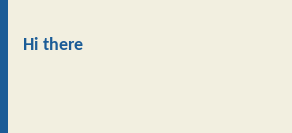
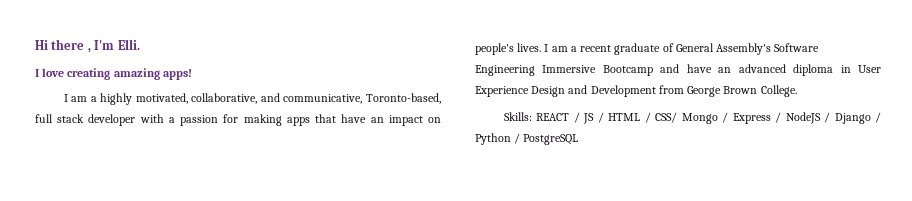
(83, 43) none -> [87,39,140,53] [35,68,192,80] [63,93,441,105] [35,114,441,126] [475,43,820,55] [475,64,881,76] [475,85,797,97] [503,112,881,124] [475,133,579,145] , I'm Elli. // I love creating amazing apps! // I am a highly motivated, collaborative, and communicative, Toronto-based, full stack developer with a passion for making apps that have an impact on people's lives. I am a recent graduate of General Assembly's Software Engineering Immersive Bootcamp and have an advanced diploma in User Experience Design and Development from George Brown College. // Skills: REACT / JS / HTML / CSS/ Mongo / Express / NodeJS / Django / Python / PostgreSQL

